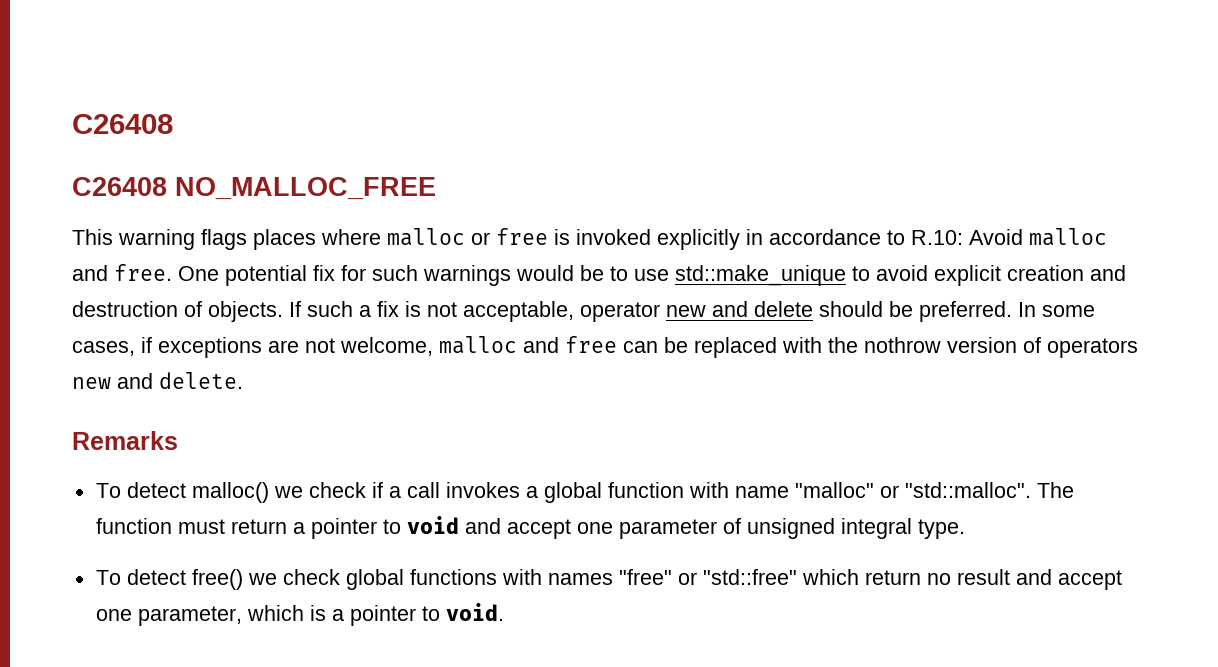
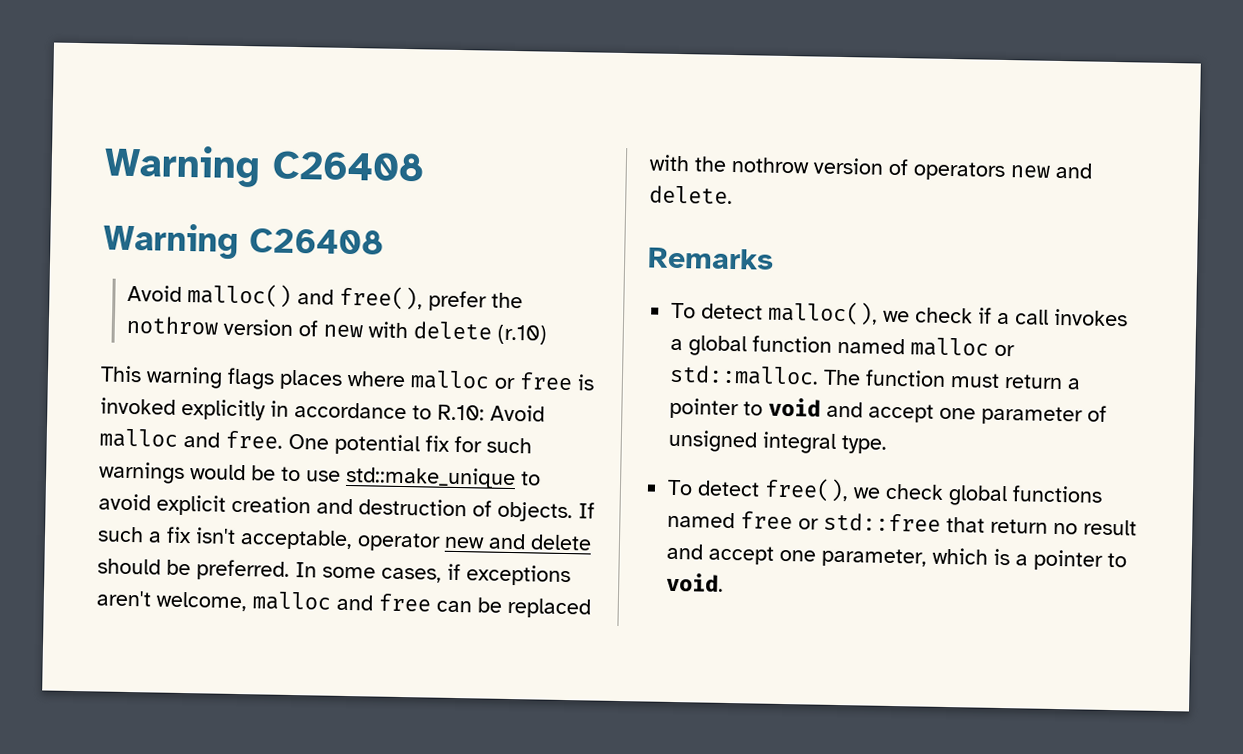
[72,114,173,134] [72,177,436,200] C26408 // C26408 NO_MALLOC_FREE -> [104,144,425,188] [103,222,384,260] [127,283,524,312] [126,315,548,345] Warning C26408 // Warning C26408 // Avoid malloc() and free(), prefer the nothrow version of new with delete (r.10)
[405,301,457,317] is not -> [195,527,236,544] isn't
[268,338,335,353] are not -> [96,590,151,607] aren't
[191,482,269,503] malloc() -> [768,300,879,326] malloc(),
[688,482,1031,498] with name "malloc" or "std::malloc". -> [837,337,1016,357] [669,364,820,386] named malloc or std::malloc.
[191,569,243,590] free() -> [764,477,850,503] free(),
[501,569,859,585] with names "free" or "std::free" which -> [667,511,986,533] named free or std::free that

